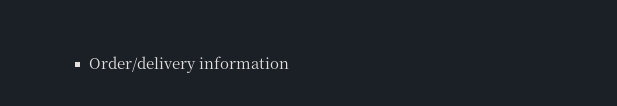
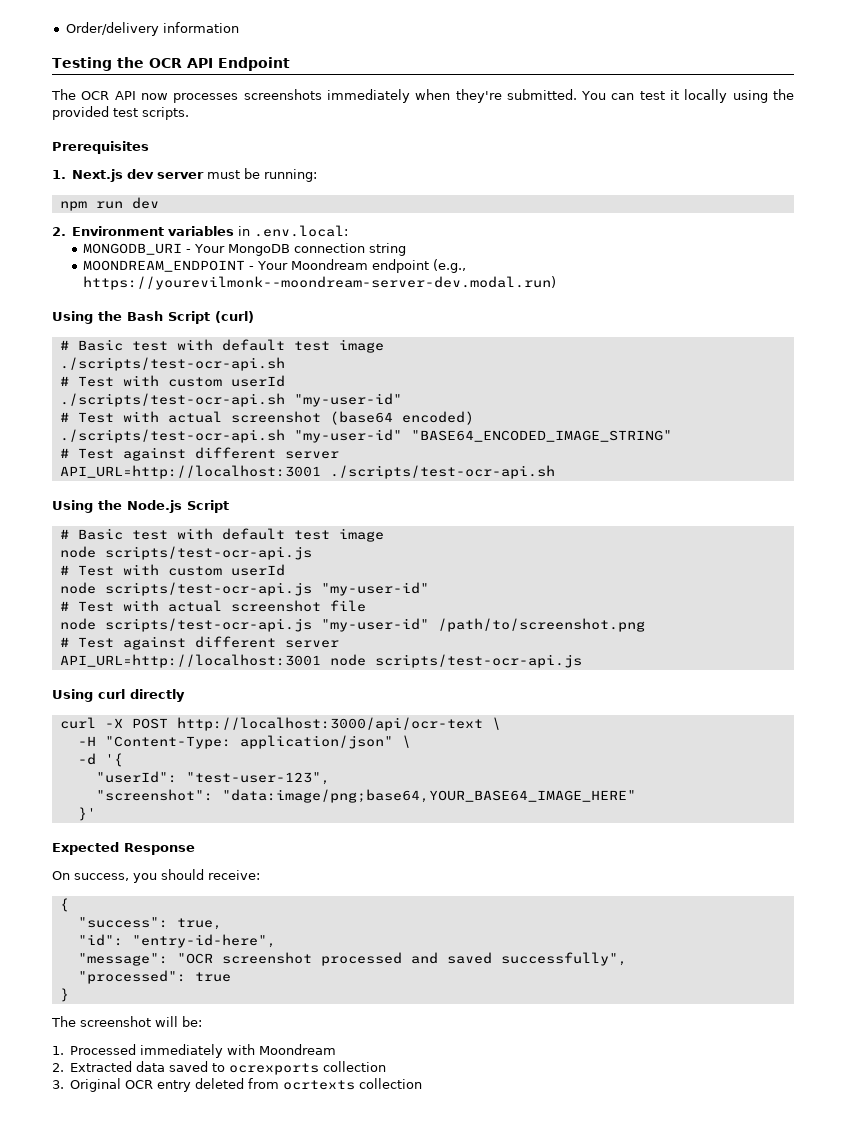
(289, 62) none -> [52,57,290,71] [51,89,794,103] [52,106,189,120] [52,141,149,154] [52,168,318,182] [59,197,159,211] [52,225,349,237] [82,243,406,256] [82,259,466,273] [82,276,556,290] [52,311,254,324] [59,339,384,353] [59,357,285,371] [59,375,285,387] [59,393,402,407] [59,411,474,425] [59,429,672,443] [59,447,339,461] [59,465,555,479] [52,500,229,513] [59,528,384,542] [59,546,312,560] [59,564,285,576] [59,582,429,596] [59,600,366,612] [59,618,645,632] [59,636,339,650] [59,654,582,668] [52,689,185,702] [59,717,501,731] [77,735,411,749] [77,753,123,767] [95,771,330,785] [95,789,636,803] [77,807,96,821] [52,842,195,855] [52,869,260,883] [59,898,69,912] [77,917,222,930] [77,934,276,948] [77,952,627,966] [77,970,231,984] [59,988,69,1002] [51,1016,202,1027] [52,1044,337,1058] [52,1061,387,1075] [52,1078,423,1092] // Testing the OCR API Endpoint // The OCR API now processes screenshots immediately when they're submitted. You can test it locally using the provided test scripts. // Prerequisites // 1. Next.js dev server must be running: // npm run dev // 2. Environment variables in .env.local: // MONGODB_URI - Your MongoDB connection string // MOONDREAM_ENDPOINT - Your Moondream endpoint (e.g., https://yourevilmonk--moondream-server-dev.modal.run) // Using the Bash Script (curl) // # Basic test with default test image // ./scripts/test-ocr-api.sh // # Test with custom userId // ./scripts/test-ocr-api.sh "my-user-id" // # Test with actual screenshot (base64 encoded) // ./scripts/test-ocr-api.sh "my-user-id" "BASE64_ENCODED_IMAGE_STRING" // # Test against different server // API_URL=http://localhost:3001 ./scripts/test-ocr-api.sh // Using the Node.js Script // # Basic test with default test image // node scripts/test-ocr-api.js // # Test with custom userId // node scripts/test-ocr-api.js "my-user-id" // # Test with actual screenshot file // node scripts/test-ocr-api.js "my-user-id" /path/to/screenshot.png // # Test against different server // API_URL=http://localhost:3001 node scripts/test-ocr-api.js // Using curl directly // curl -X POST http://localhost:3000/api/ocr-text \ // -H "Content-Type: application/json" \ // -d '{ // "userId": "test-user-123", // "screenshot": "data:image/png;base64,YOUR_BASE64_IMAGE_HERE" // }' // Expected Response // On success, you should receive: // { // "success": true, // "id": "entry-id-here", // "message": "OCR screenshot processed and saved successfully", // "processed": true // } // The screenshot will be: // 1. Processed immediately with Moondream // 2. Extracted data saved to ocrexports collection // 3. Original OCR entry deleted from ocrtexts collection

